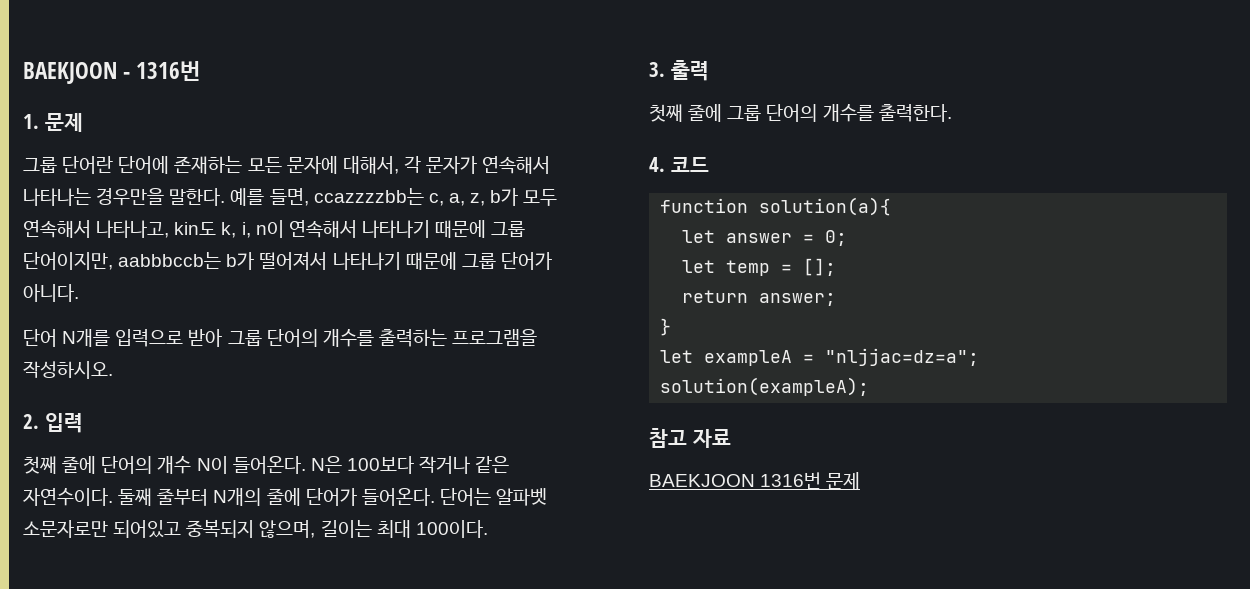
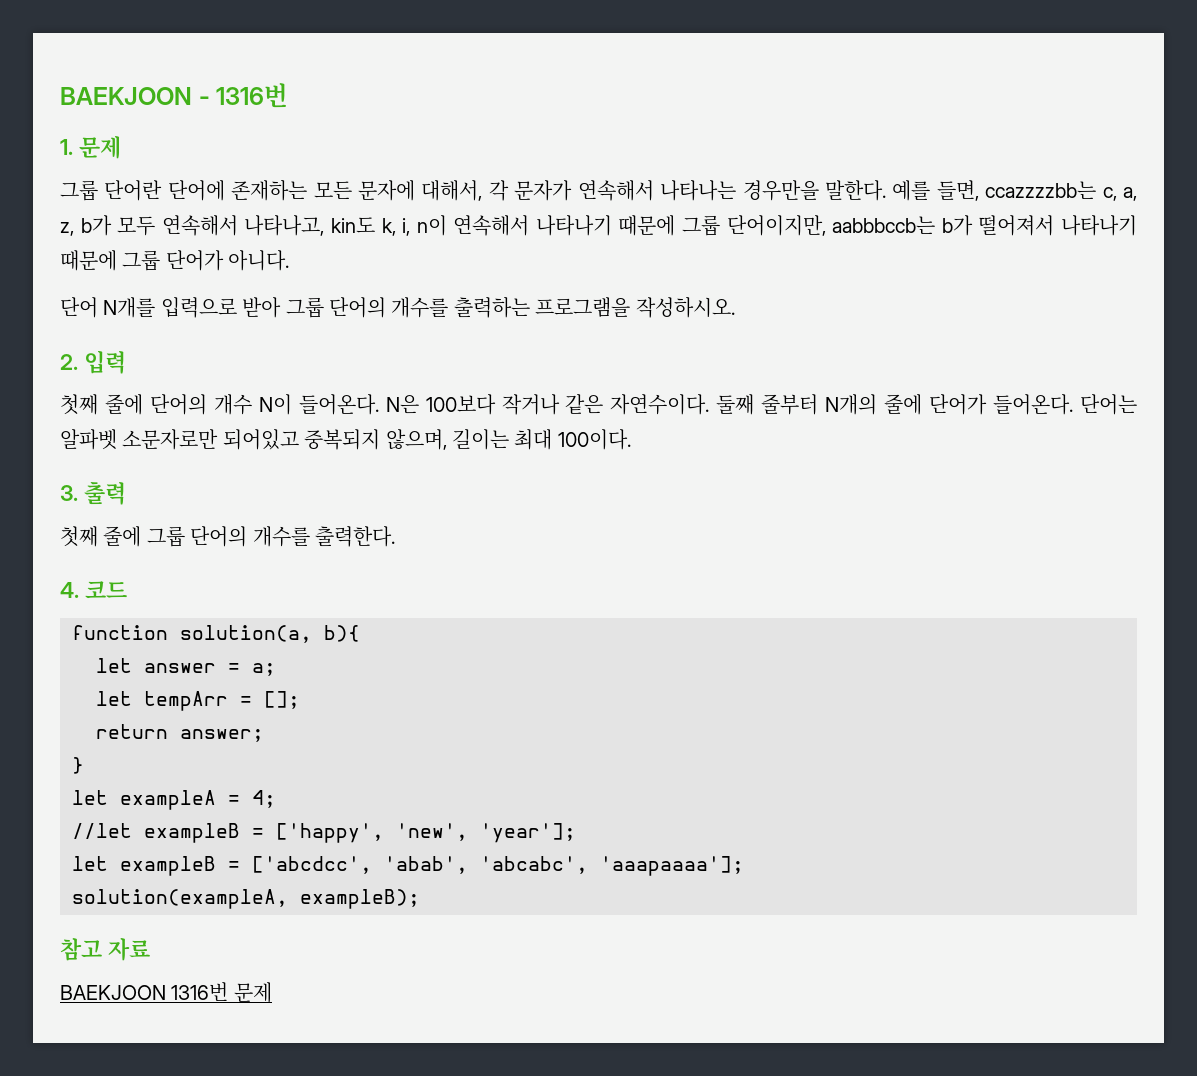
[759,197,892,216] solution(a){ -> [180,625,360,643] solution(a, b){
[825,230,848,246] [682,260,771,276] 0; // let temp -> [252,663,276,676] [96,691,228,711] a; // let tempArr
[825,348,980,366] [660,377,870,396] "nljjac=dz=a"; // solution(exampleA); -> [252,790,276,808] [72,823,576,843] [72,856,744,876] [72,889,420,909] 4; // //let exampleB = ['happy', 'new', 'year']; // let exampleB = ['abcdcc', 'abab', 'abcabc', 'aaapaaaa']; // solution(exampleA, exampleB);

